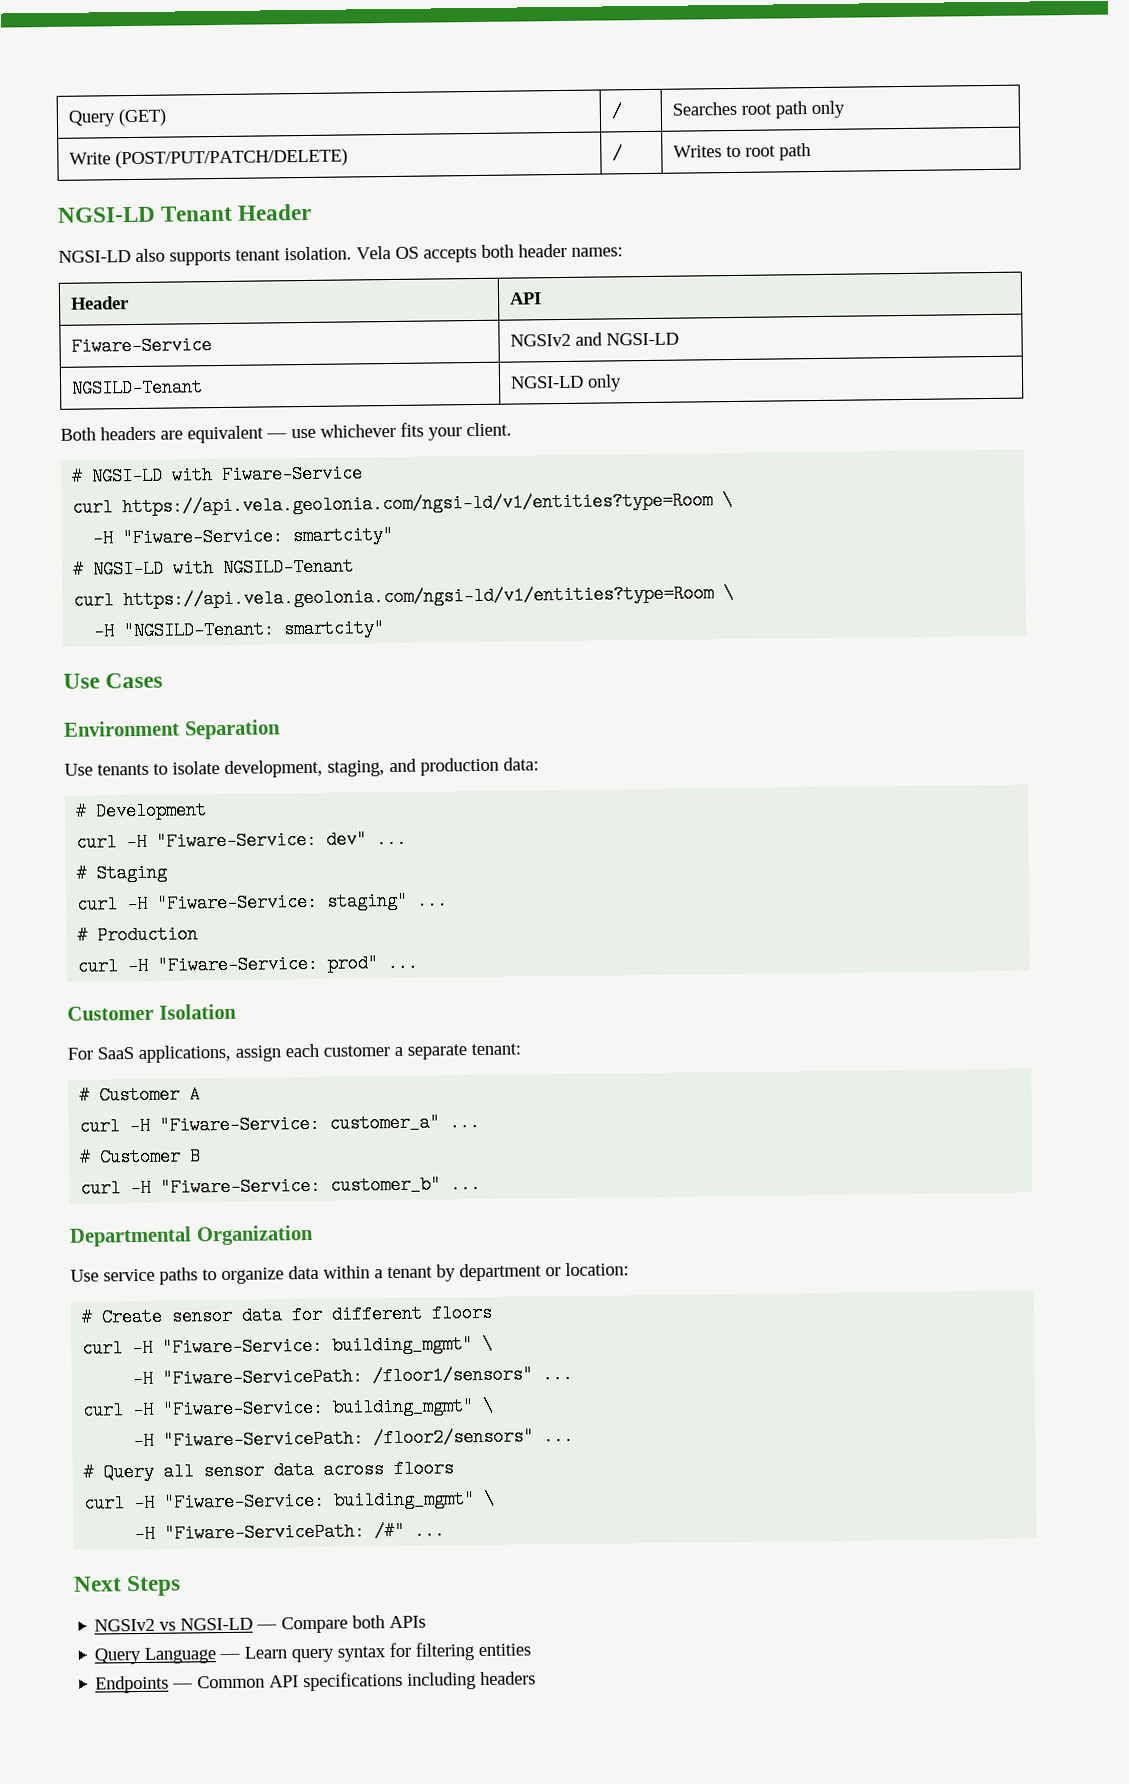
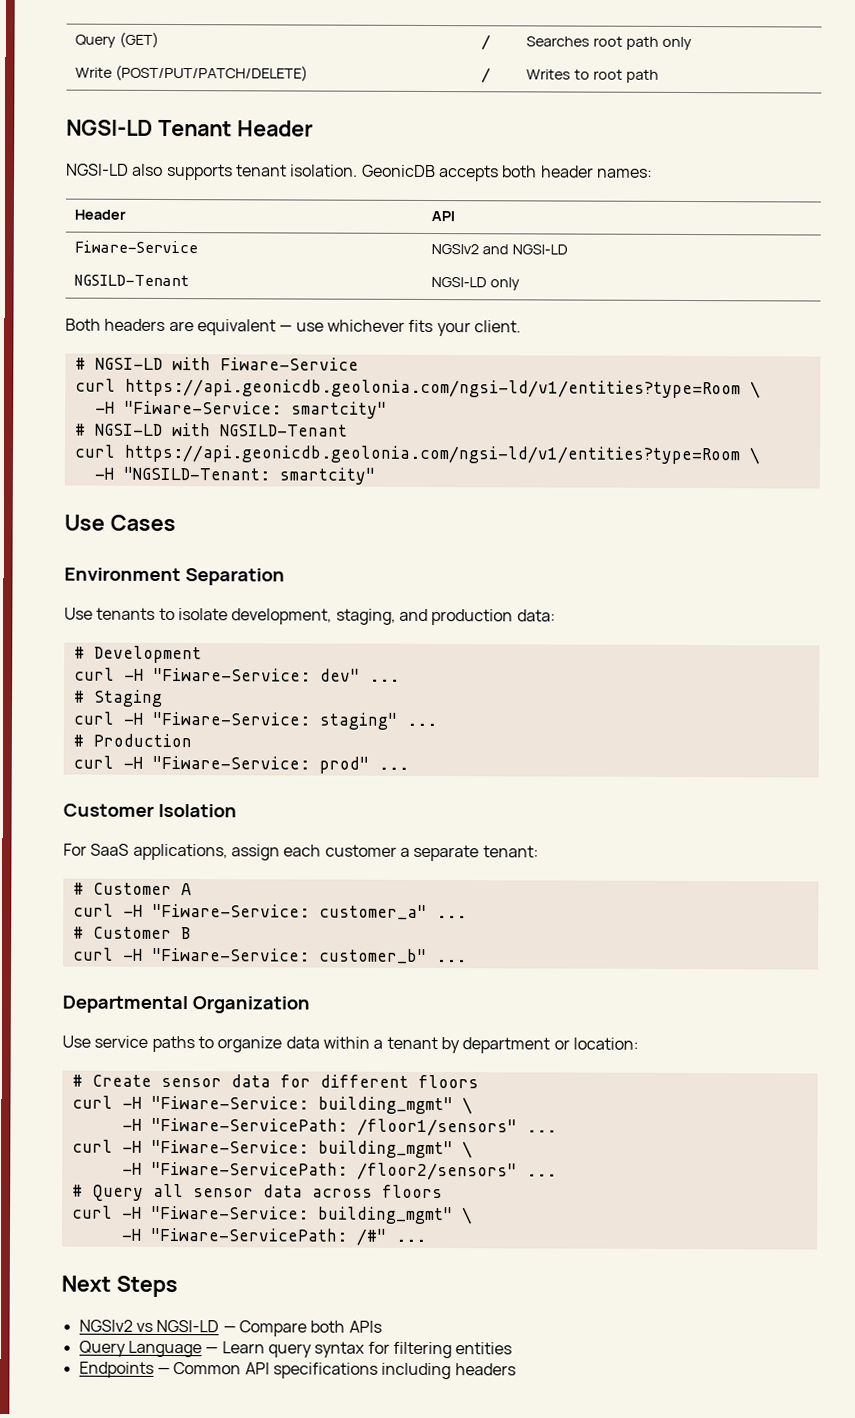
[356,245,419,260] Vela OS -> [361,164,436,178] GeonicDB
[122,491,714,517] https://api.vela.geolonia.com/ngsi-ld/v1/entities?type=Room -> [124,378,741,399] https://api.geonicdb.geolonia.com/ngsi-ld/v1/entities?type=Room
[123,584,715,610] https://api.vela.geolonia.com/ngsi-ld/v1/entities?type=Room -> [123,444,741,465] https://api.geonicdb.geolonia.com/ngsi-ld/v1/entities?type=Room

